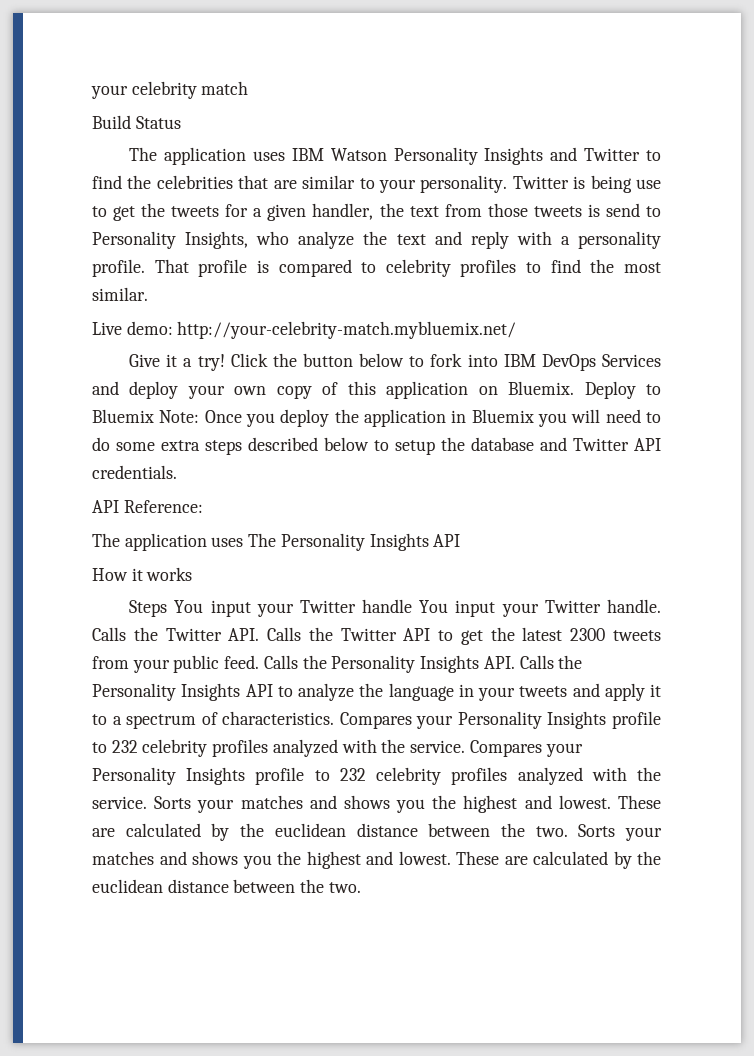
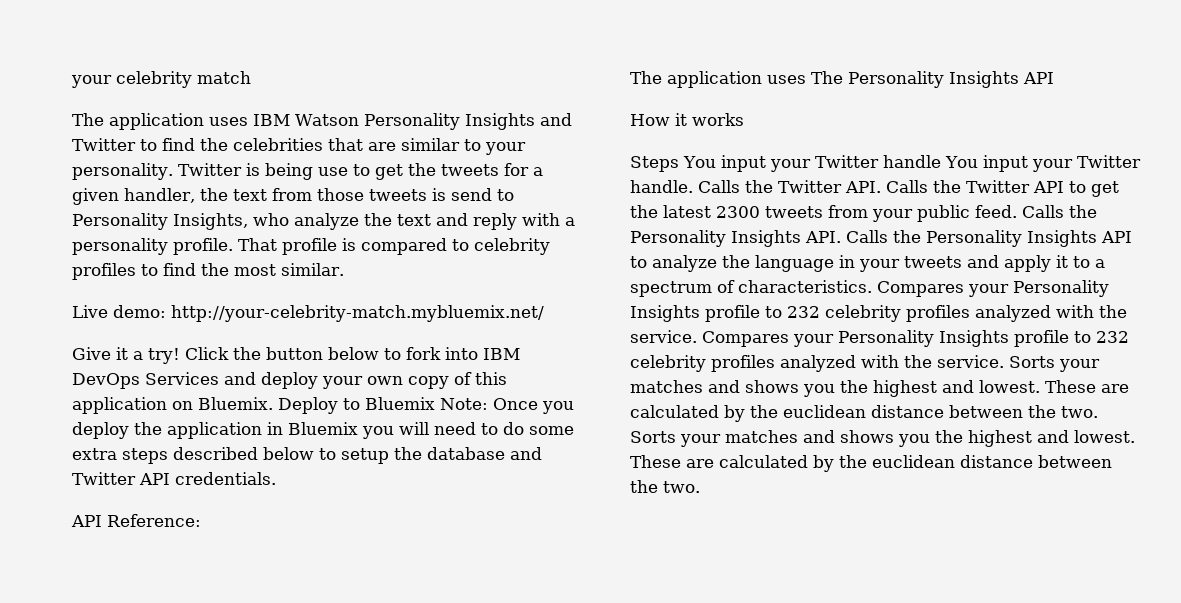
[92,115,181,129] // Build Status -> (251, 77) none

